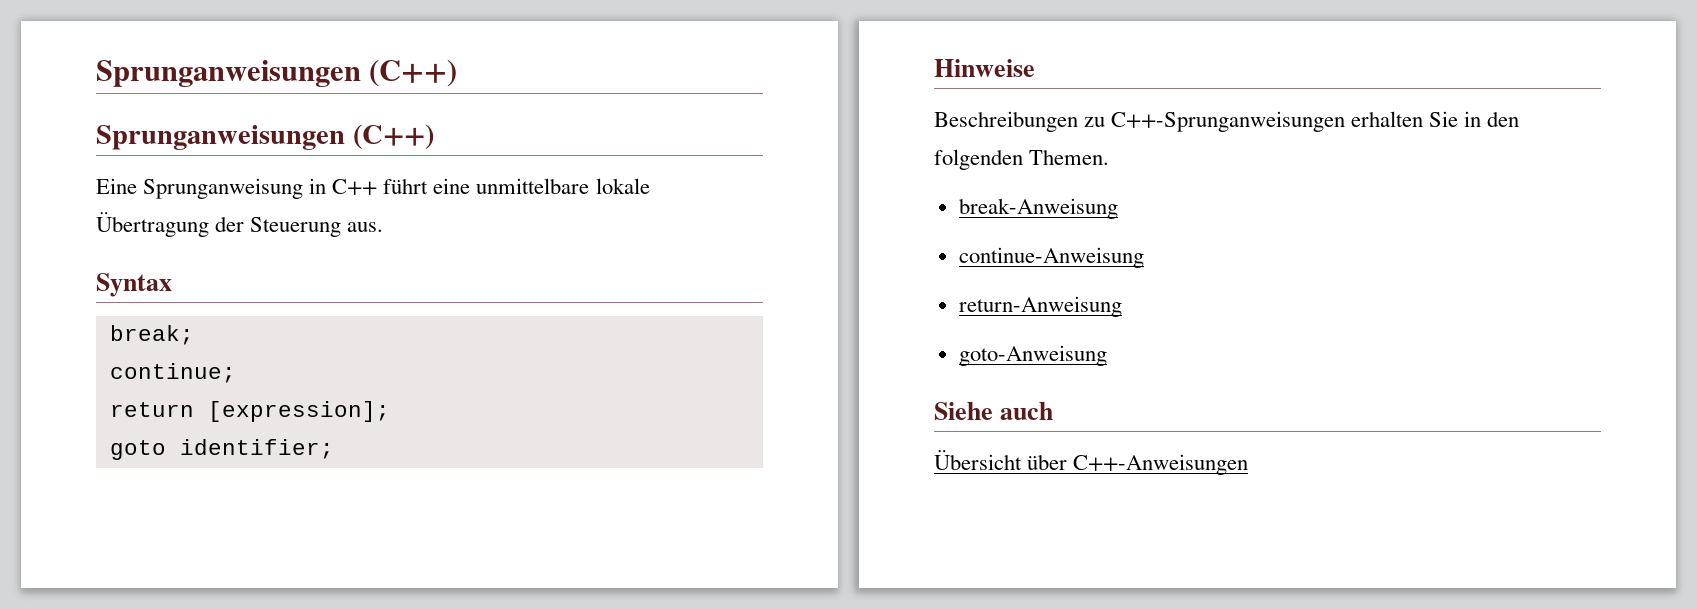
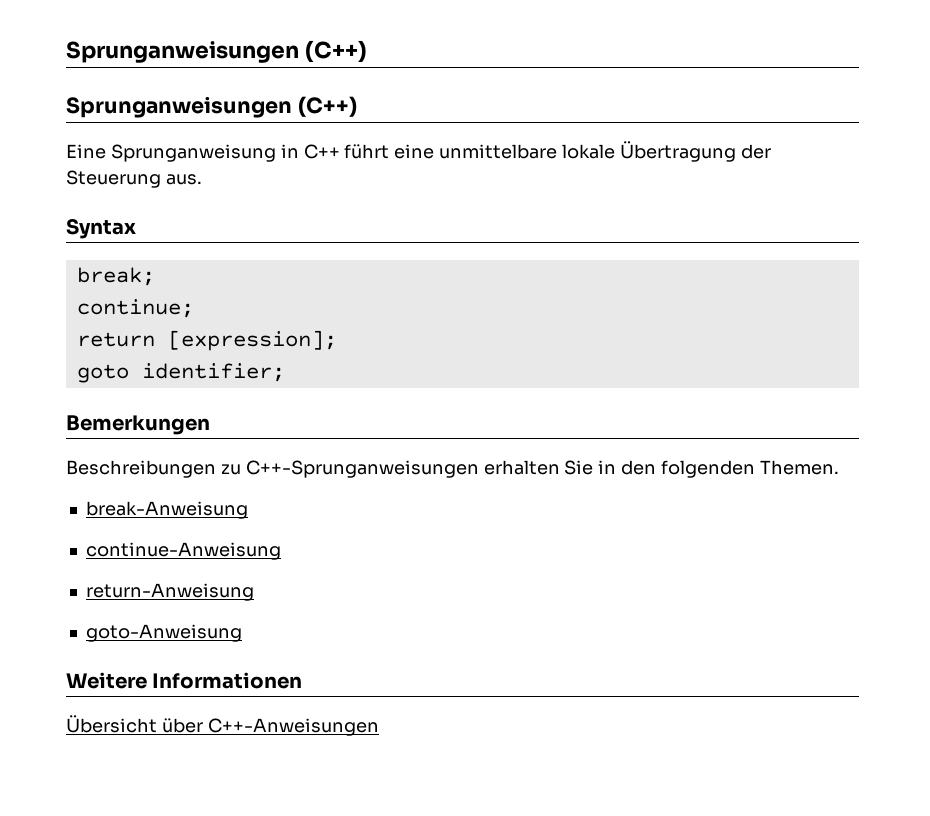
[934,59,1035,77] Hinweise -> [66,415,210,435] Bemerkungen
[934,402,1054,420] Siehe auch -> [66,672,303,689] Weitere Informationen

